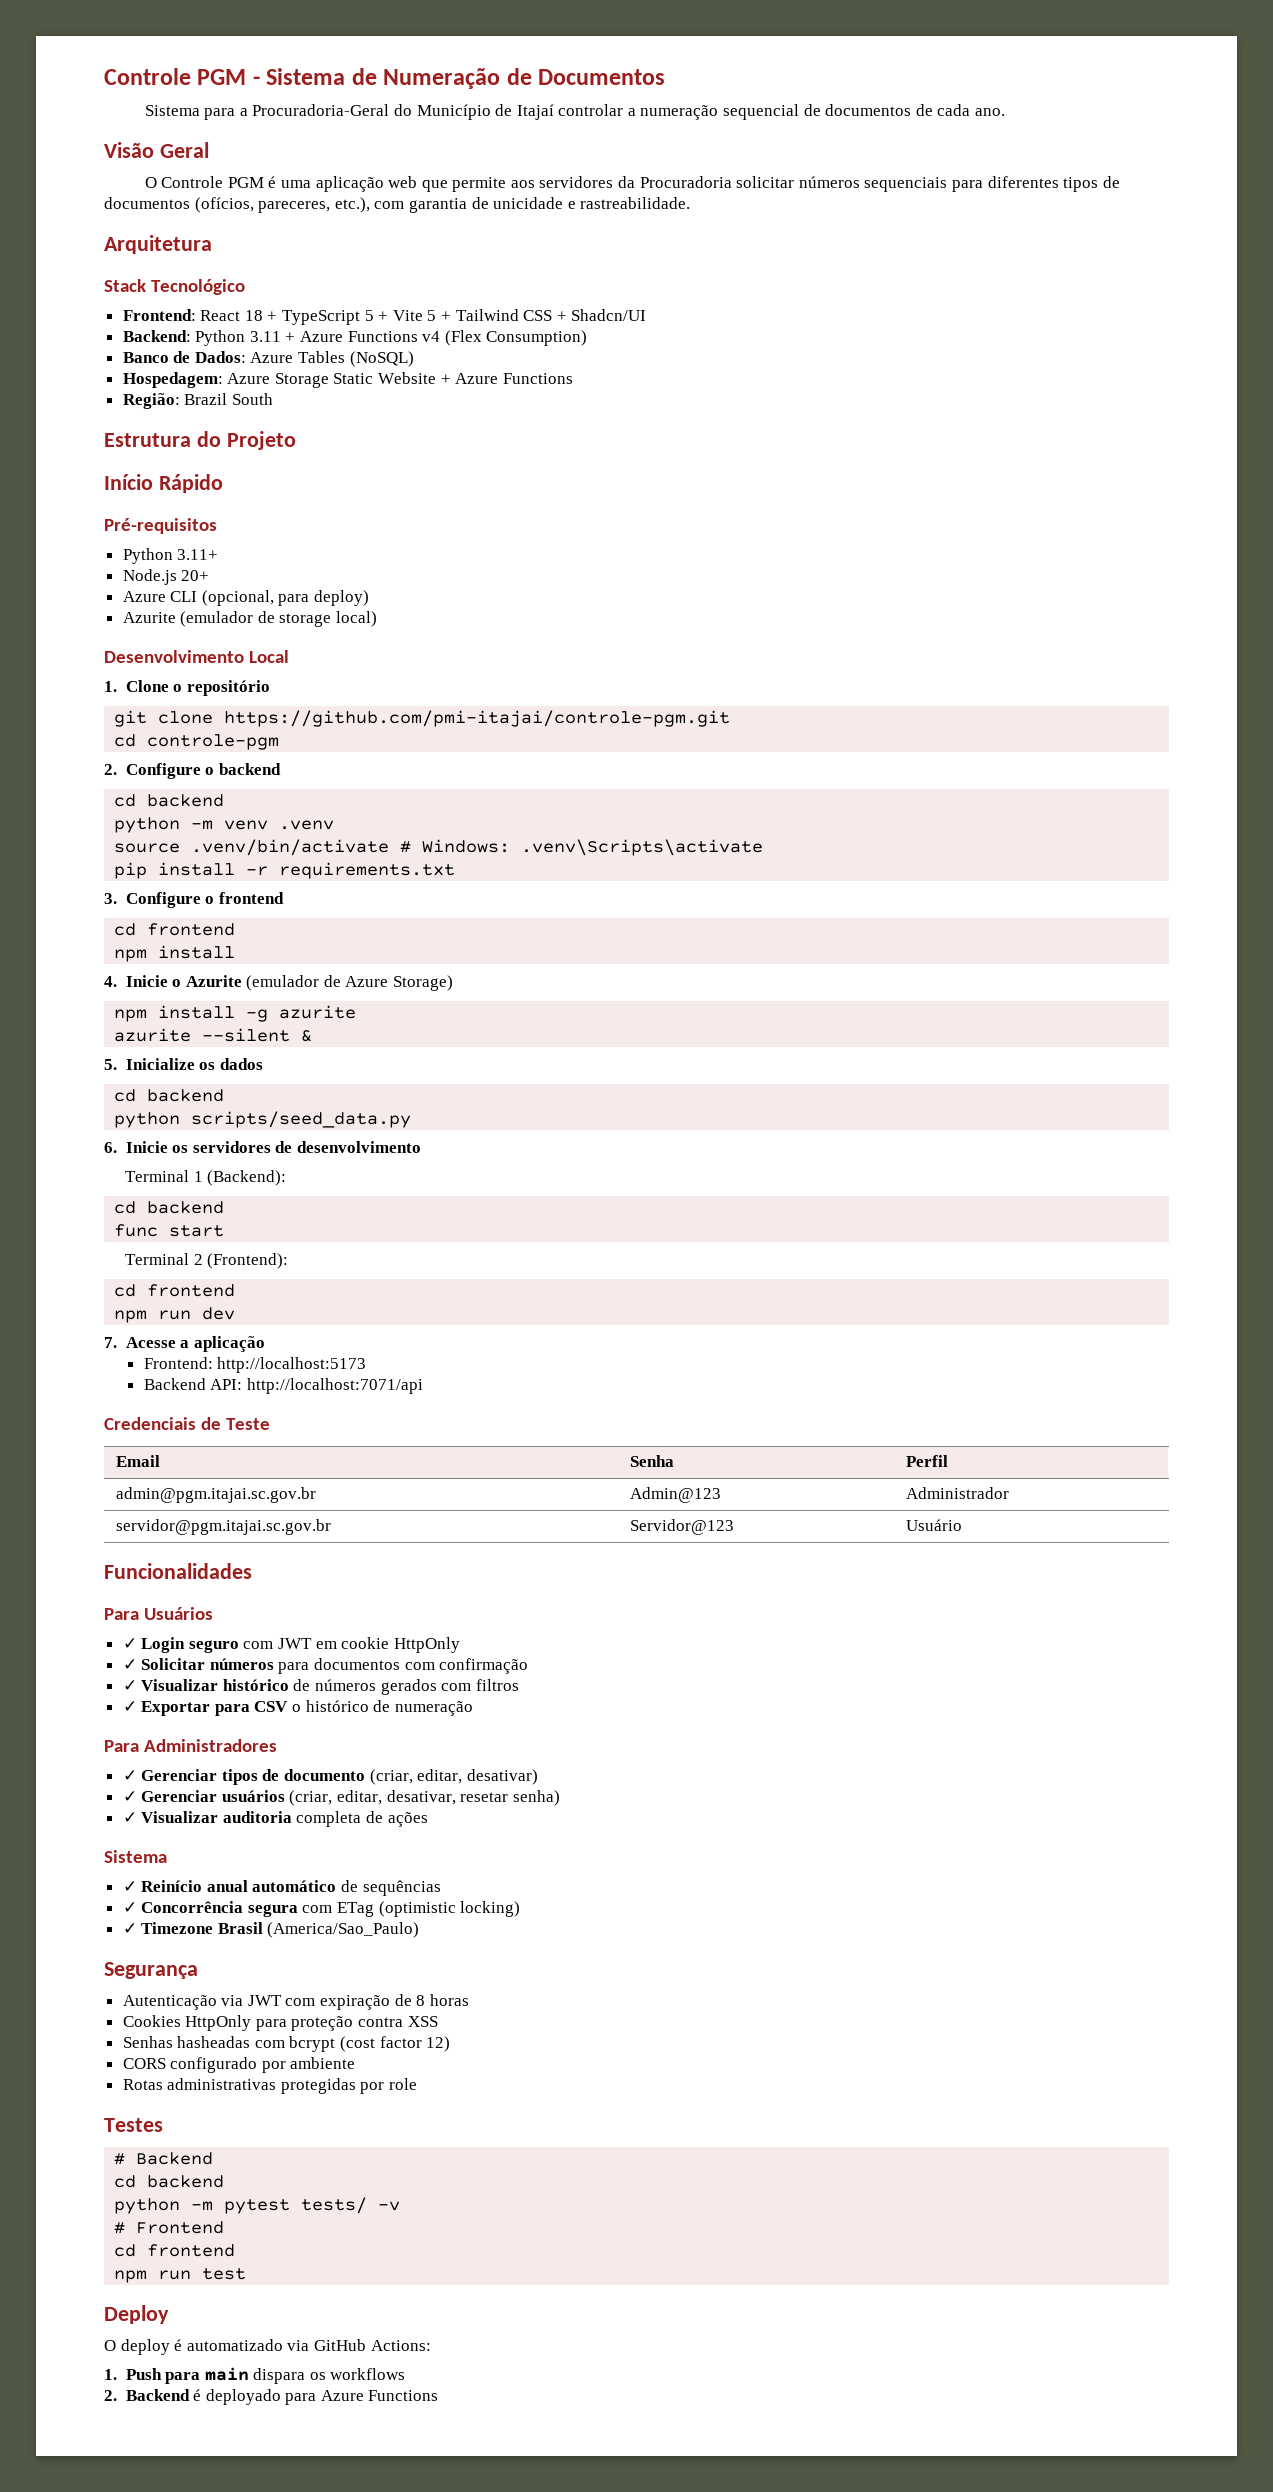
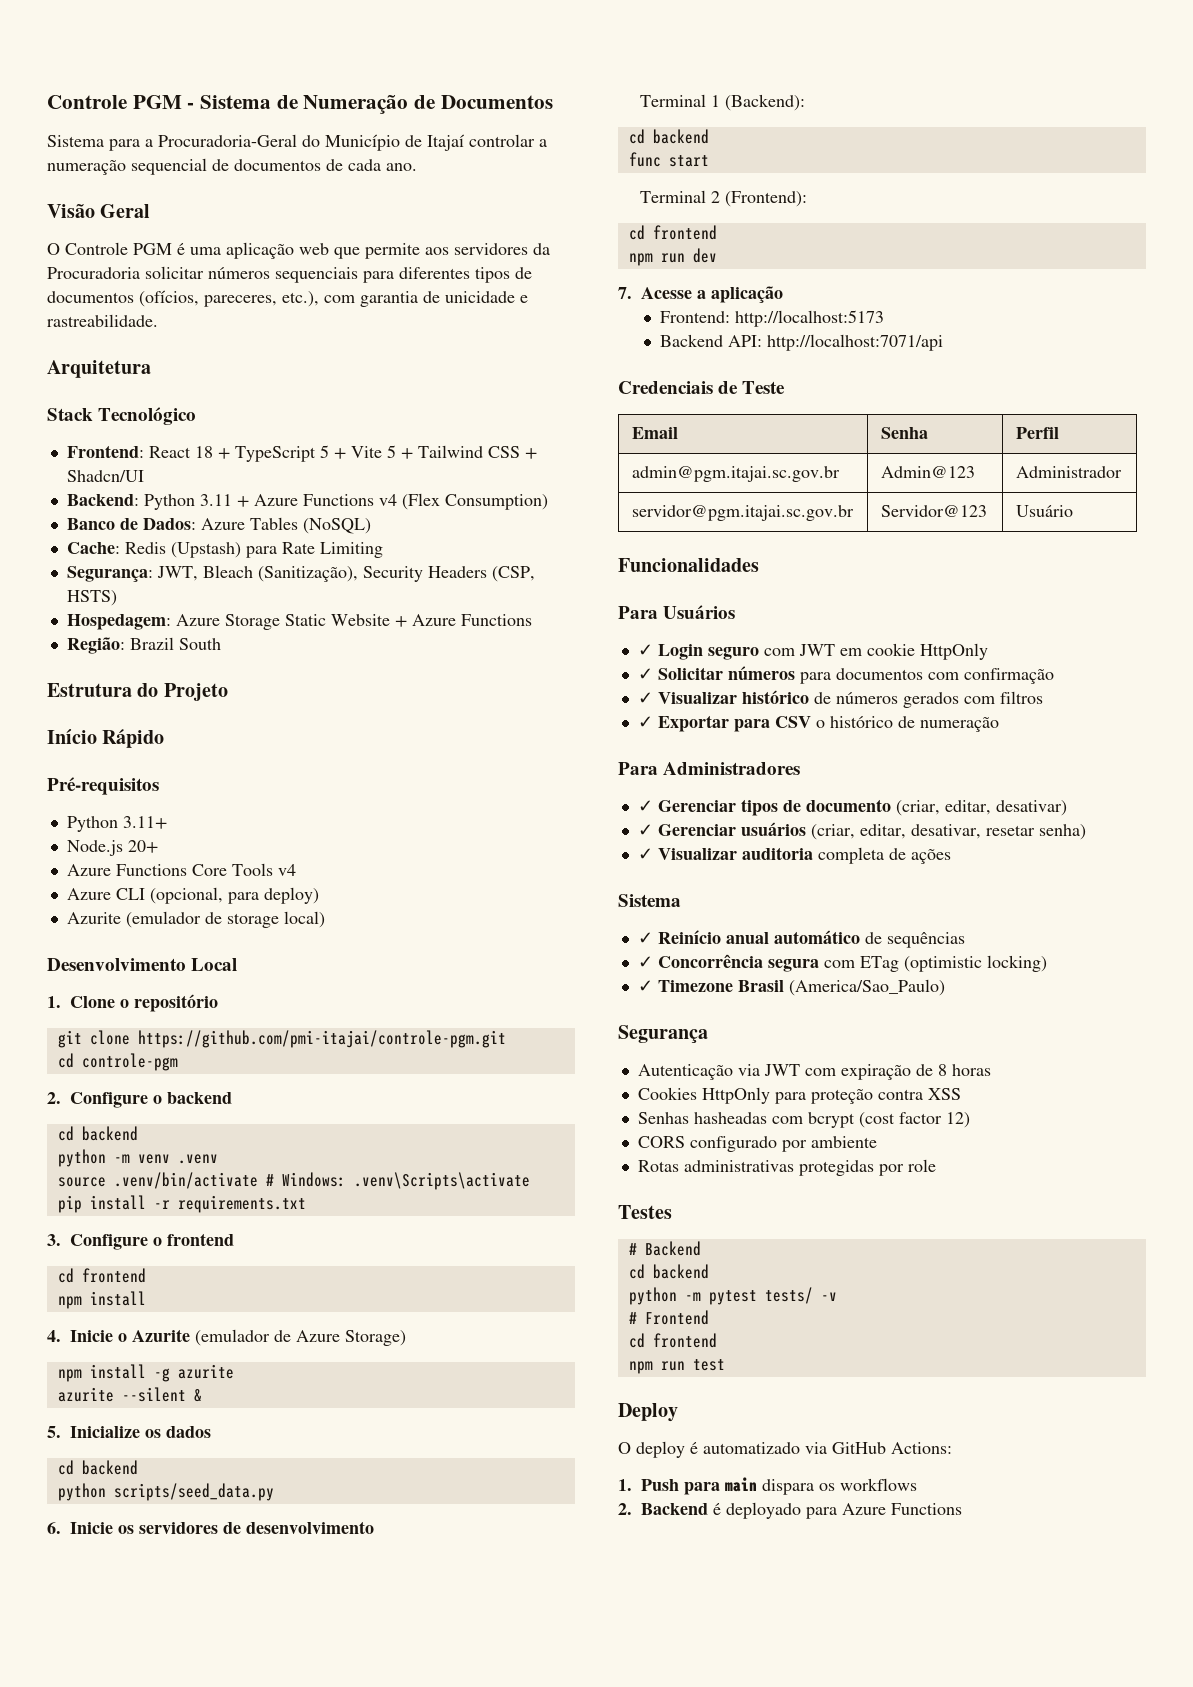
(414, 359) none -> [66,542,383,558] [66,565,535,582] [66,590,117,606] // Cache: Redis (Upstash) para Rate Limiting // Segurança: JWT, Bleach (Sanitização), Security Headers (CSP, HSTS)
(210, 575) none -> [66,863,296,876] // Azure Functions Core Tools v4

